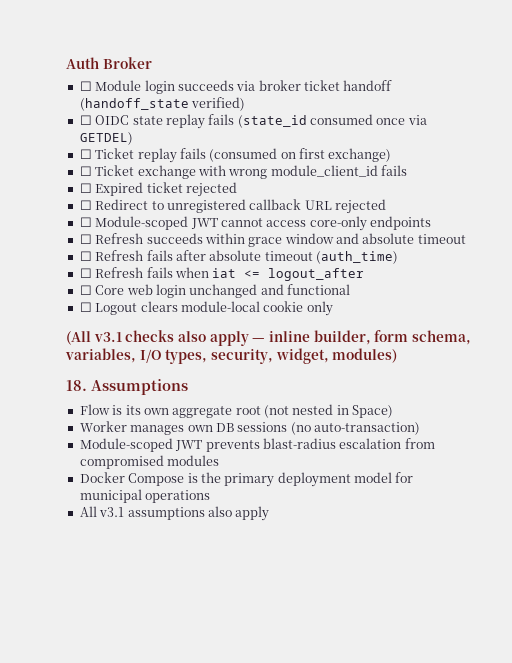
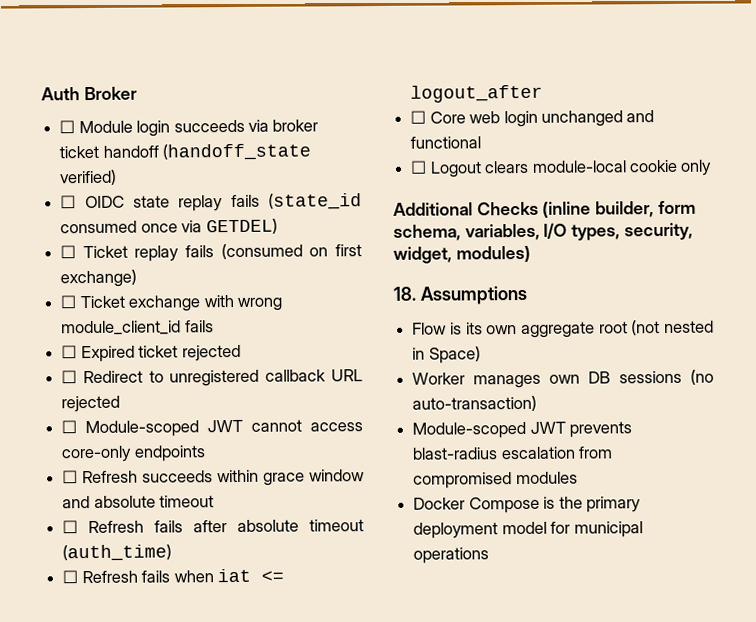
[66,330,310,346] (All v3.1 checks also apply — inline -> [393,201,592,218] Additional Checks (inline
[79,506,270,521] // All v3.1 assumptions also apply -> (490, 555) none

